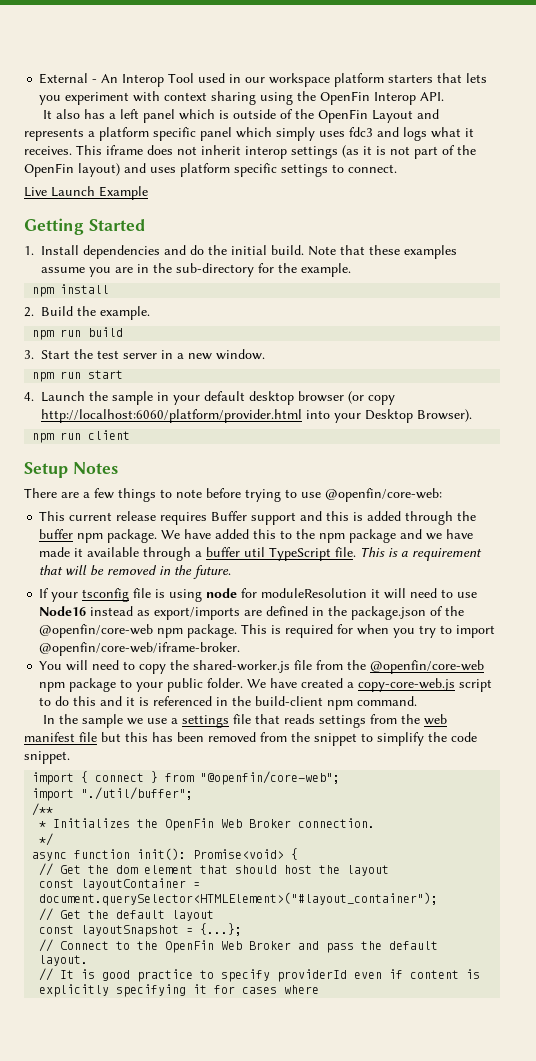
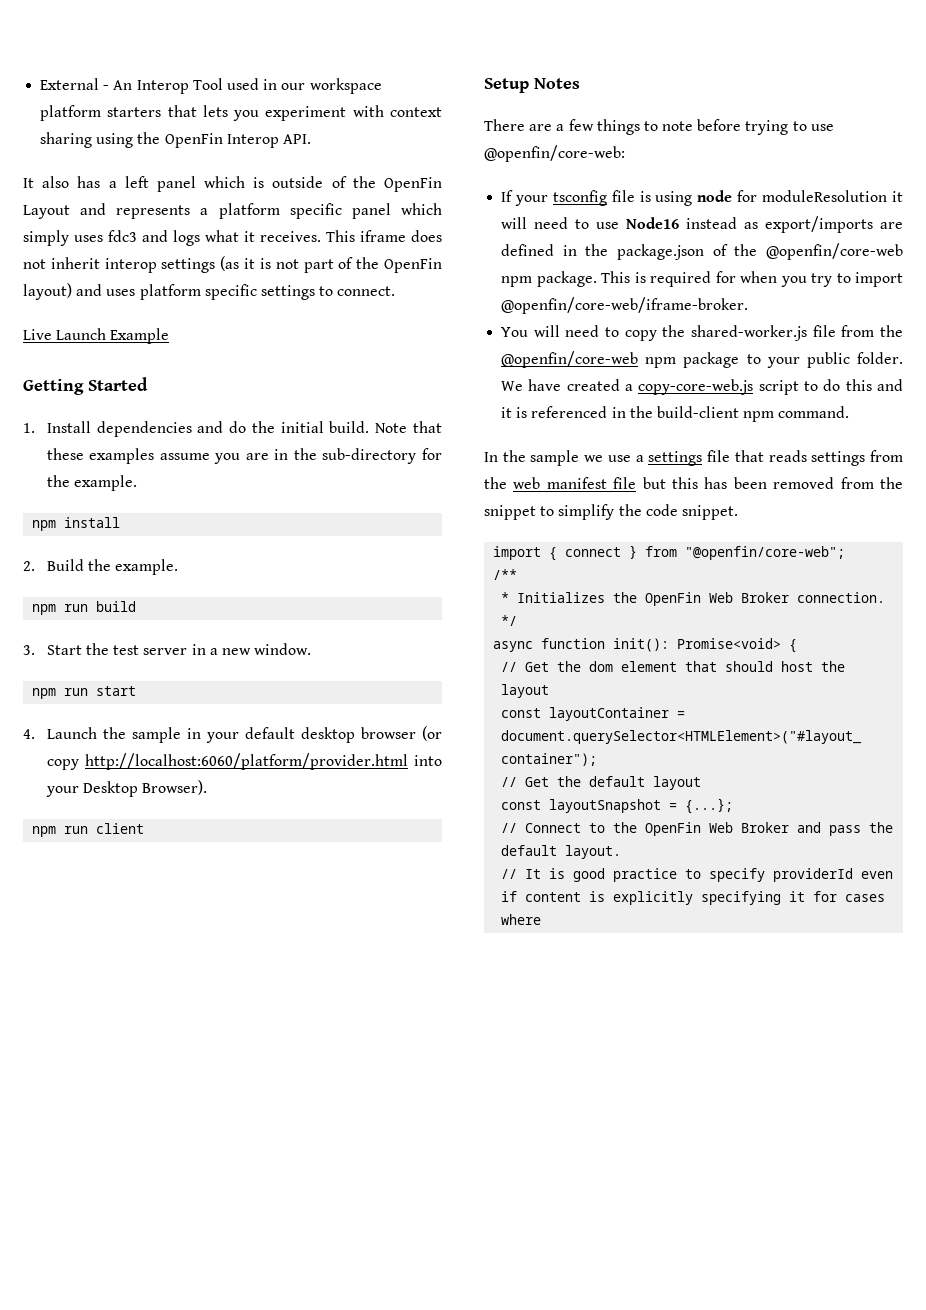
[39,511,477,525] [39,529,474,543] [39,547,483,561] [39,565,232,579] // This current release requires Buffer support and this is added through the buffer npm package. We have added this to the npm package and we have made it available through a buffer util TypeScript file. This is a requirement that will be removed in the future. -> (625, 153) none
[32,787,194,801] // import "./util/buffer"; -> (846, 553) none

